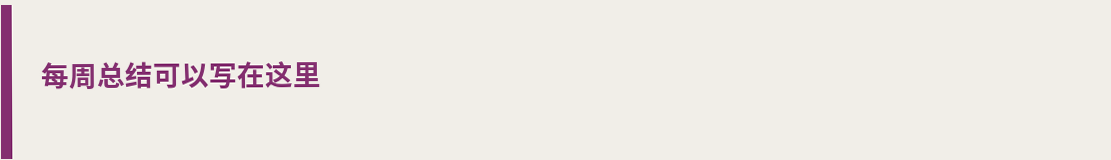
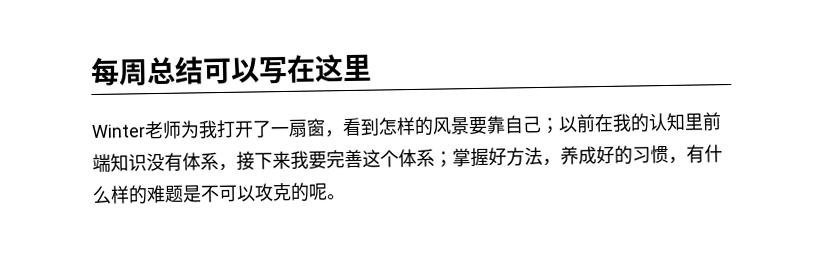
(322, 75) none -> [91,112,722,140] [92,144,723,173] [92,182,346,205] // Winter老师为我打开了一扇窗，看到怎样的风景要靠自己；以前在我的认知里前端知识没有体系，接下来我要完善这个体系；掌握好方法，养成好的习惯，有什么样的难题是不可以攻克的呢。

